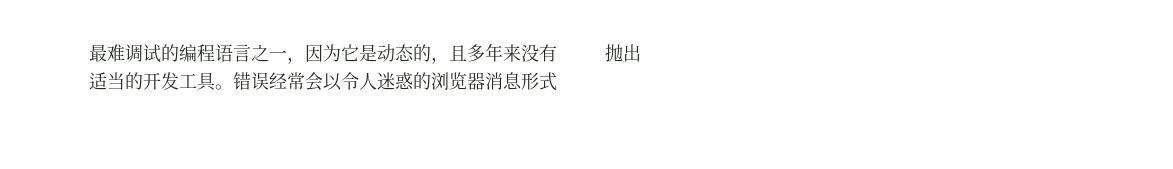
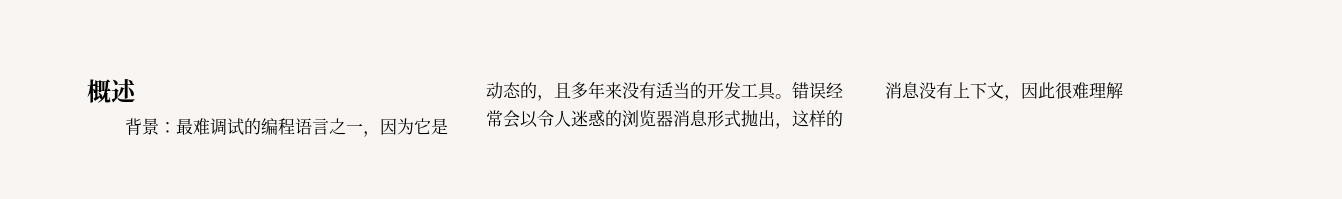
(89, 53) none -> [87,79,137,103] [124,118,176,136] 概述 // 背景：
(641, 53) none -> [775,110,843,129] [885,82,1123,101] ，这样的消息没有上下文，因此很难理解

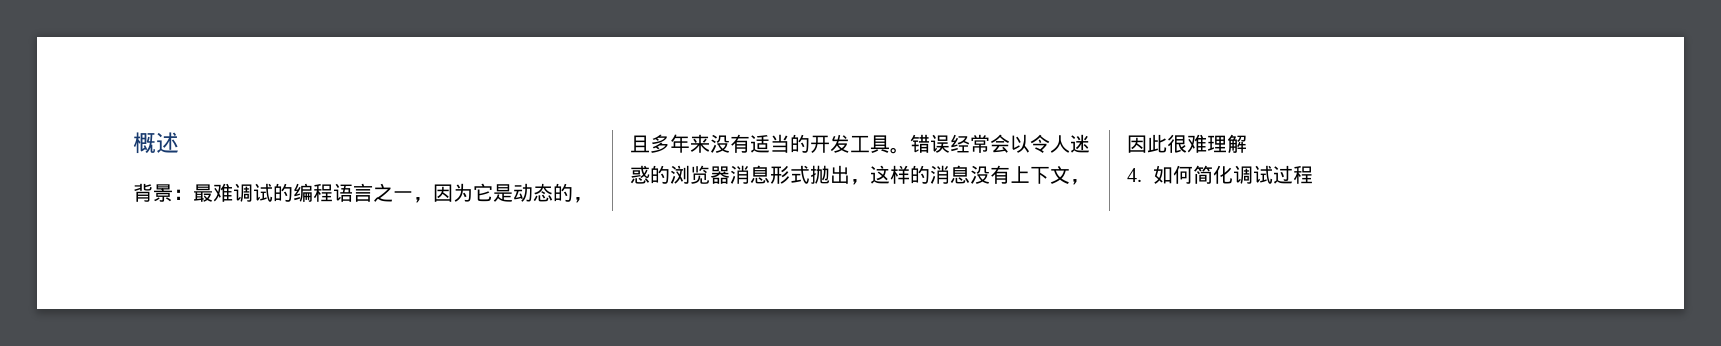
(1123, 90) none -> [1127,165,1314,184] // 4.如何简化调试过程

